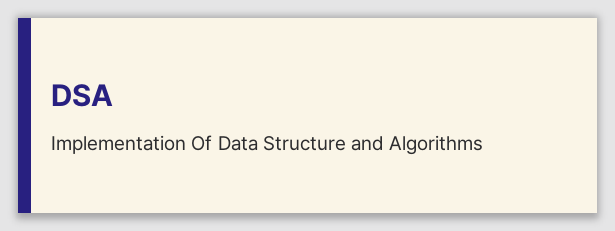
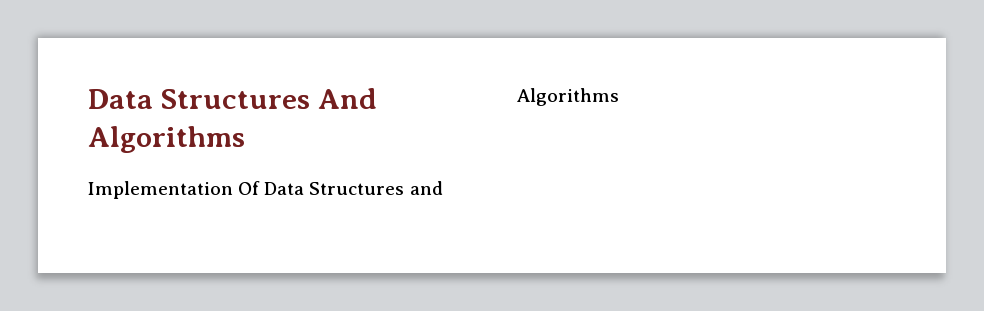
[51,84,113,107] DSA -> [88,88,377,109] [88,126,245,153] Data Structures And Algorithms
[262,136,346,151] Structure -> [309,182,405,195] Structures

